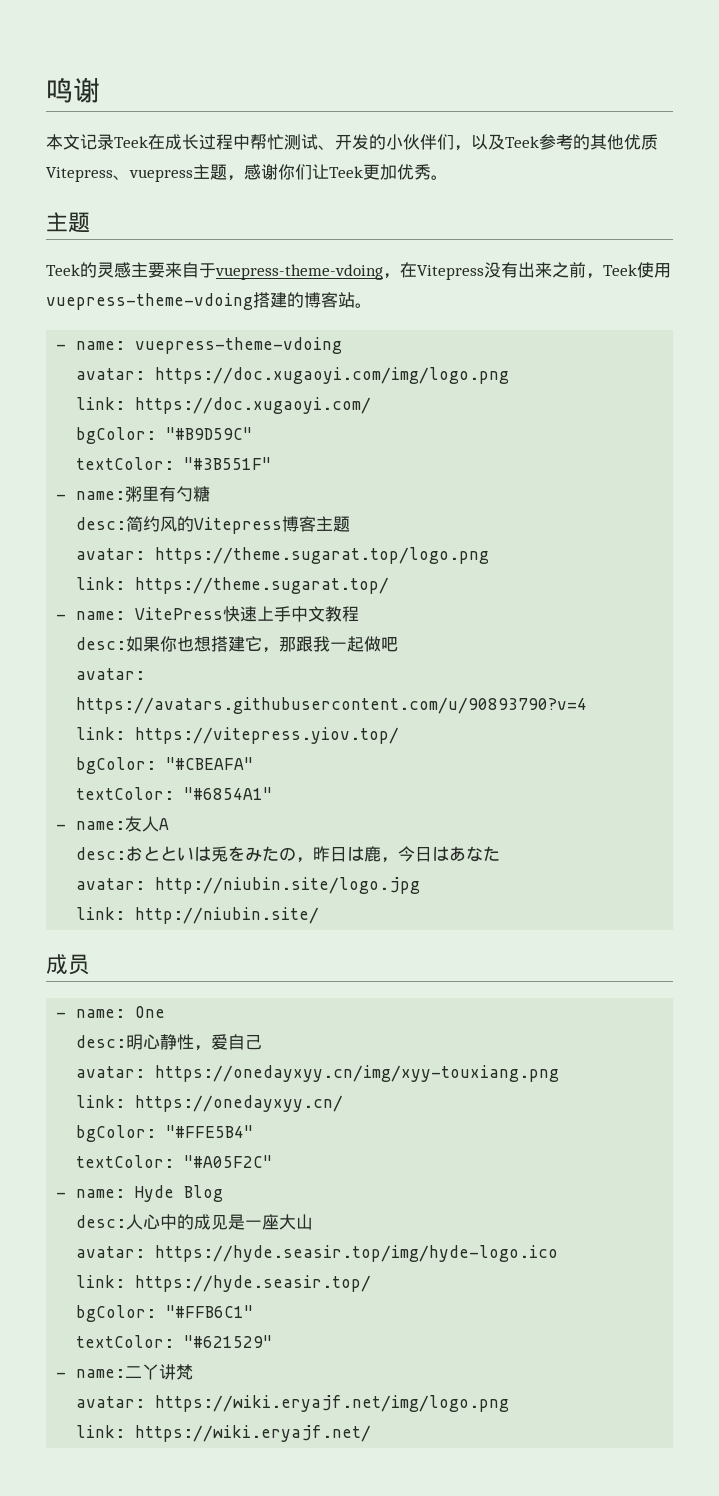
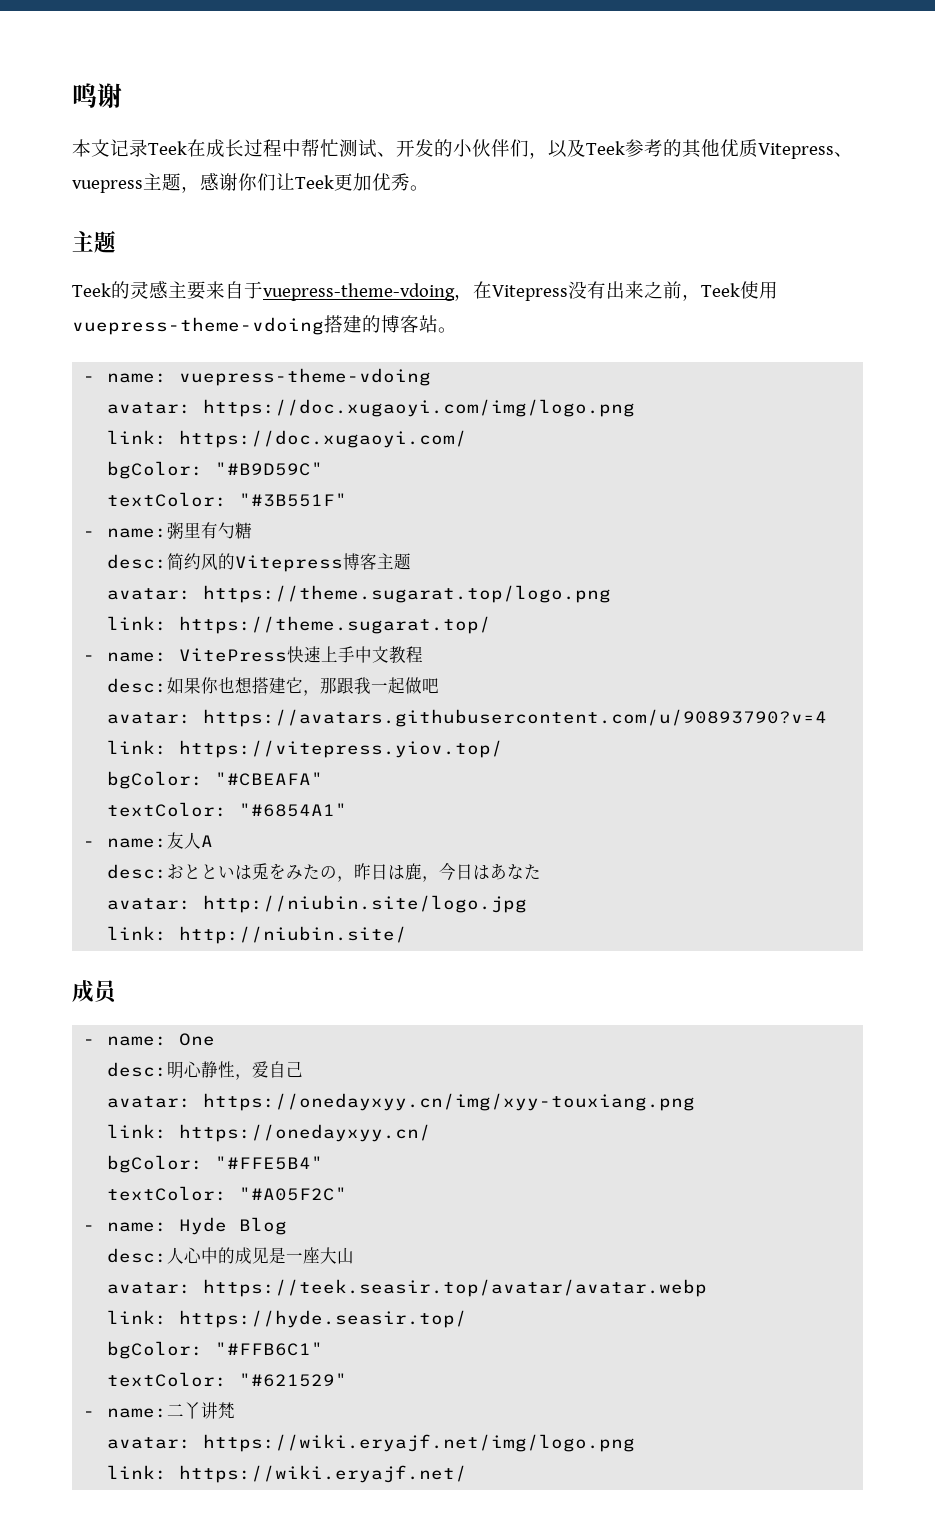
[155,1245,559,1262] https://hyde.seasir.top/img/hyde-logo.ico -> [203,1279,708,1297] https://teek.seasir.top/avatar/avatar.webp

